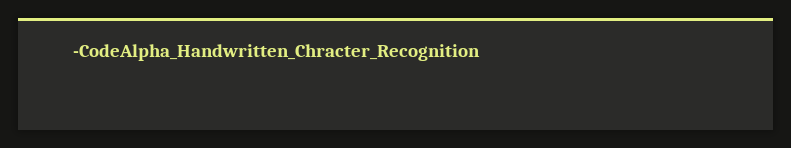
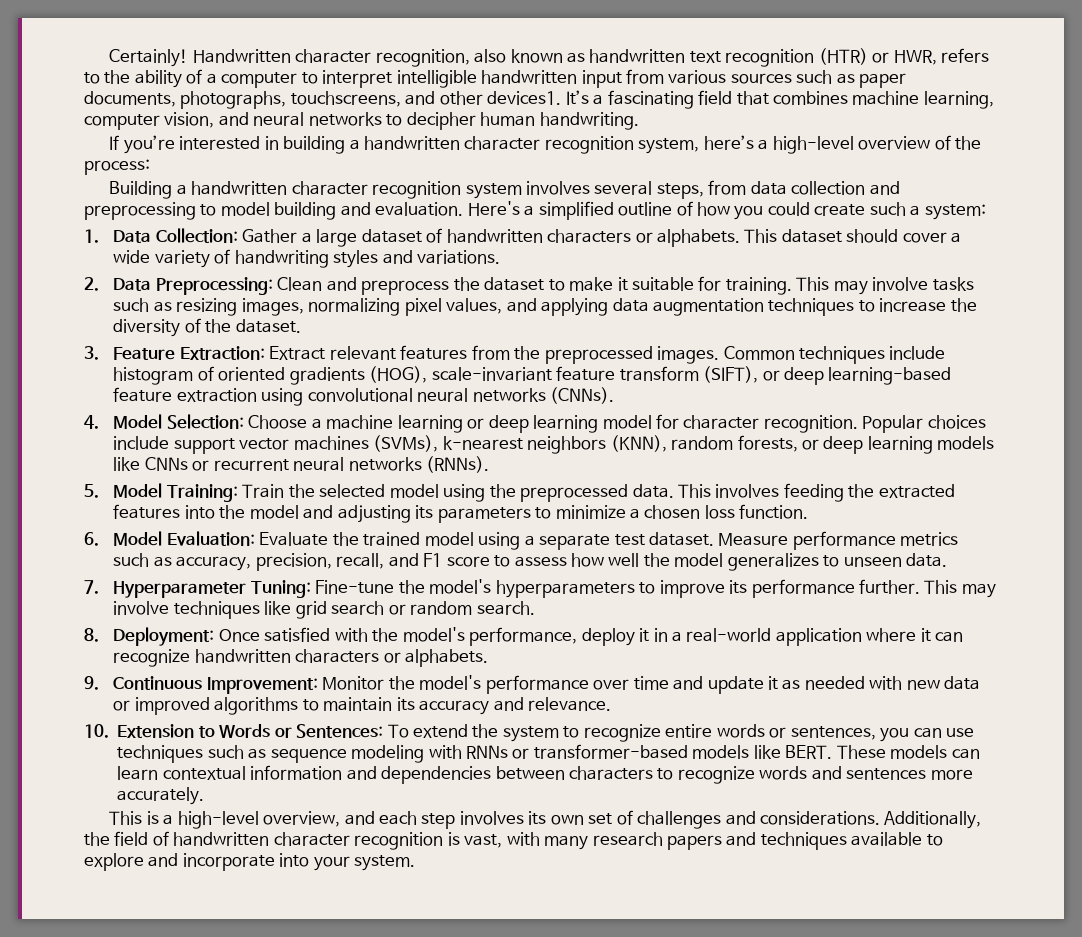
[73,44,480,61] -CodeAlpha_Handwritten_Chracter_Recognition -> [109,48,990,67] [84,69,907,88] [84,90,994,109] [84,112,639,130] [109,135,982,154] [84,159,150,175] [109,180,900,199] [84,201,986,220] [84,228,962,247] [113,249,501,268] [84,276,974,295] [113,298,977,316] [113,318,301,337] [84,345,946,364] [113,366,952,385] [113,387,615,406] [84,414,986,433] [113,435,995,454] [113,456,490,473] [84,483,955,502] [113,504,809,523] [84,531,959,550] [113,553,948,571] [84,579,996,598] [113,601,535,619] [84,627,964,646] [113,649,489,667] [84,675,981,694] [113,697,612,715] [84,724,974,742] [117,744,980,763] [117,765,973,784] [117,787,205,805] [109,810,982,829] [84,831,943,850] [84,853,416,871] Certainly! Handwritten character recognition, also known as handwritten text recognition (HTR) or HWR, refers to the ability of a computer to interpret intelligible handwritten input from various sources such as paper documents, photographs, touchscreens, and other devices1. It’s a fascinating field that combines machine learning, computer vision, and neural networks to decipher human handwriting. // If you’re interested in building a handwritten character recognition system, here’s a high-level overview of the process: // Building a handwritten character recognition system involves several steps, from data collection and preprocessing to model building and evaluation. Here's a simplified outline of how you could create such a system: // 1. Data Collection: Gather a large dataset of handwritten characters or alphabets. This dataset should cover a wide variety of handwriting styles and variations. // 2. Data Preprocessing: Clean and preprocess the dataset to make it suitable for training. This may involve tasks such as resizing images, normalizing pixel values, and applying data augmentation techniques to increase the diversity of the dataset. // 3. Feature Extraction: Extract relevant features from the preprocessed images. Common techniques include histogram of oriented gradients (HOG), scale-invariant feature transform (SIFT), or deep learning-based feature extraction using convolutional neural networks (CNNs). // 4. Model Selection: Choose a machine learning or deep learning model for character recognition. Popular choices include support vector machines (SVMs), k-nearest neighbors (KNN), random forests, or deep learning models like CNNs or recurrent neural networks (RNNs). // 5. Model Training: Train the selected model using the preprocessed data. This involves feeding the extracted features into the model and adjusting its parameters to minimize a chosen loss function. // 6. Model Evaluation: Evaluate the trained model using a separate test dataset. Measure performance metrics such as accuracy, precision, recall, and F1 score to assess how well the model generalizes to unseen data. // 7. Hyperparameter Tuning: Fine-tune the model's hyperparameters to improve its performance further. This may involve techniques like grid search or random search. // 8. Deployment: Once satisfied with the model's performance, deploy it in a real-world application where it can recognize handwritten characters or alphabets. // 9. Continuous Improvement: Monitor the model's performance over time and update it as needed with new data or improved algorithms to maintain its accuracy and relevance. // 10. Extension to Words or Sentences: To extend the system to recognize entire words or sentences, you can use techniques such as sequence modeling with RNNs or transformer-based models like BERT. These models can learn contextual information and dependencies between characters to recognize words and sentences more accurately. // This is a high-level overview, and each step involves its own set of challenges and considerations. Additionally, the field of handwritten character recognition is vast, with many research papers and techniques available to explore and incorporate into your system.

